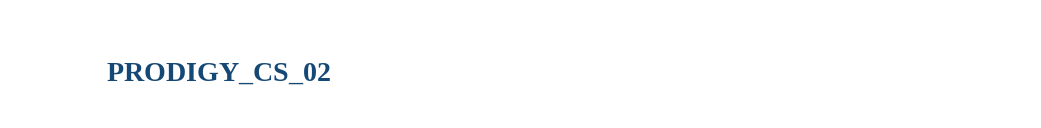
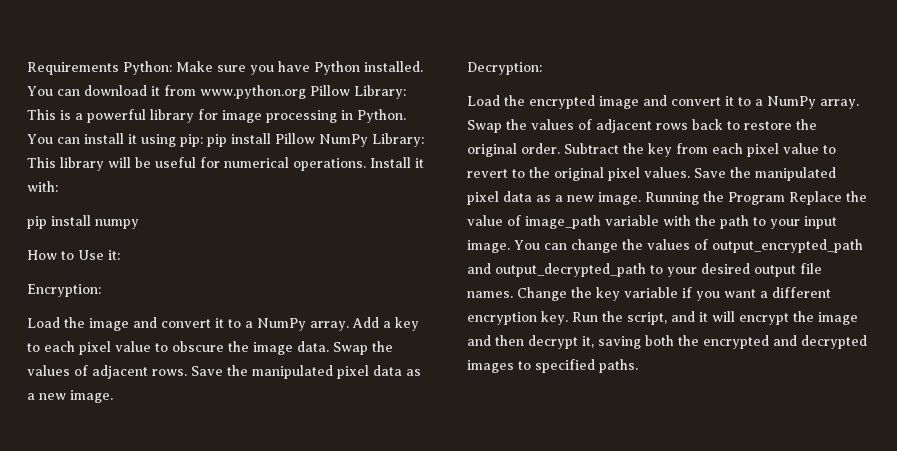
[107,63,331,85] PRODIGY_CS_02 -> [27,61,423,75] [27,85,406,99] [27,109,406,123] [27,133,424,147] [27,157,424,171] [27,181,58,192] [27,215,139,229] [27,250,120,260] [27,284,101,297] [27,317,419,331] [27,341,393,355] [27,365,421,379] [27,390,113,403] [467,62,542,75] [467,95,859,109] [467,119,817,133] [467,143,836,157] [467,167,836,181] [467,191,867,205] [467,215,837,229] [467,239,863,253] [467,263,822,277] [467,287,831,301] [467,311,858,325] [467,335,867,349] [467,359,638,373] Requirements Python: Make sure you have Python installed. You can download it from www.python.org Pillow Library: This is a powerful library for image processing in Python. You can install it using pip: pip install Pillow NumPy Library: This library will be useful for numerical operations. Install it with: // pip install numpy // How to Use it: // Encryption: // Load the image and convert it to a NumPy array. Add a key to each pixel value to obscure the image data. Swap the values of adjacent rows. Save the manipulated pixel data as a new image. // Decryption: // Load the encrypted image and convert it to a NumPy array. Swap the values of adjacent rows back to restore the original order. Subtract the key from each pixel value to revert to the original pixel values. Save the manipulated pixel data as a new image. Running the Program Replace the value of image_path variable with the path to your input image. You can change the values of output_encrypted_path and output_decrypted_path to your desired output file names. Change the key variable if you want a different encryption key. Run the script, and it will encrypt the image and then decrypt it, saving both the encrypted and decrypted images to specified paths.

